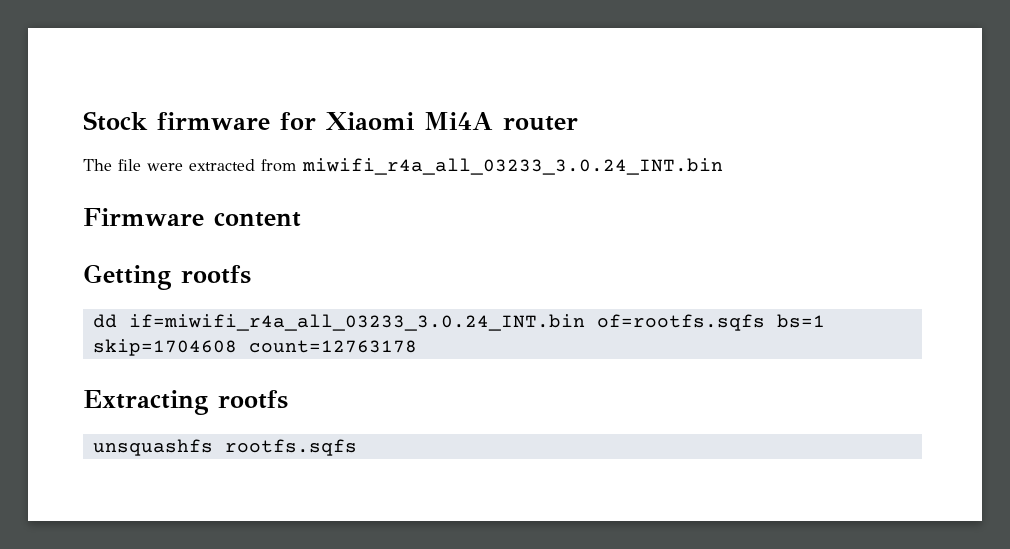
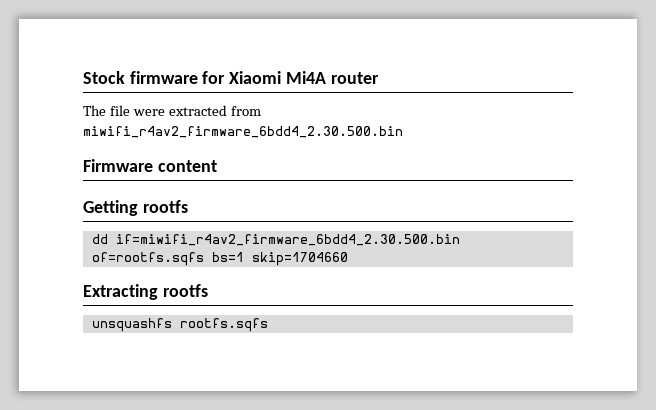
[302,158,723,175] miwifi_r4a_all_03233_3.0.24_INT.bin -> [83,126,403,138] miwifi_r4av2_firmware_6bdd4_2.30.500.bin
[128,314,585,331] if=miwifi_r4a_all_03233_3.0.24_INT.bin -> [115,234,460,246] if=miwifi_r4av2_firmware_6bdd4_2.30.500.bin
[92,339,417,356] skip=1704608 count=12763178 -> [251,252,348,266] skip=1704660

